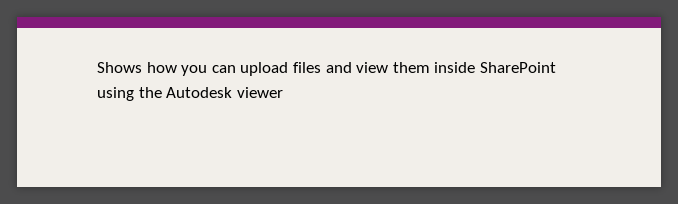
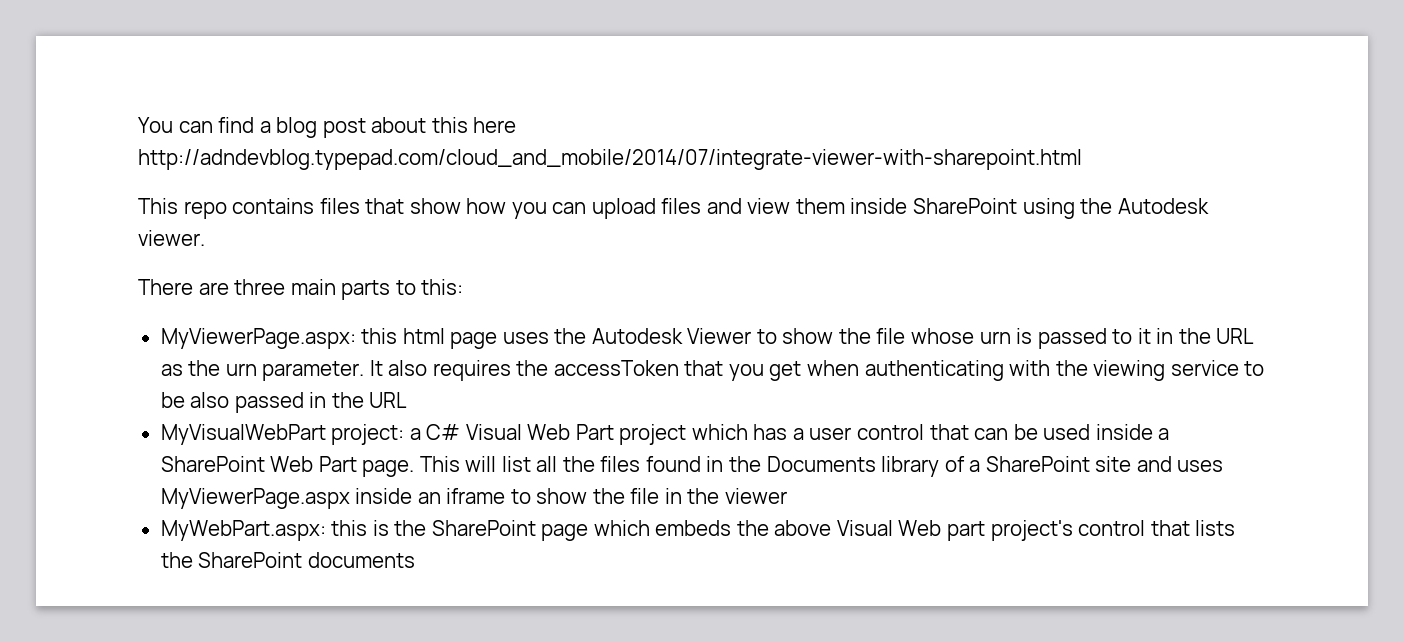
[97,62,142,73] Shows -> [138,117,517,138] [138,149,1082,170] [138,198,461,219] You can find a blog post about this here http://adndevblog.typepad.com/cloud_and_mobile/2014/07/integrate-viewer-with-sharepoint.html // This repo contains files that show
[236,87,283,98] viewer -> [138,230,205,246] [138,279,464,300] [160,328,1255,349] [160,360,1265,381] [160,392,408,413] [160,424,1170,445] [160,456,1224,477] [160,488,787,509] [160,520,1236,541] [160,552,415,568] viewer. // There are three main parts to this: // MyViewerPage.aspx: this html page uses the Autodesk Viewer to show the file whose urn is passed to it in the URL as the urn parameter. It also requires the accessToken that you get when authenticating with the viewing service to be also passed in the URL // MyVisualWebPart project: a C# Visual Web Part project which has a user control that can be used inside a SharePoint Web Part page. This will list all the files found in the Documents library of a SharePoint site and uses MyViewerPage.aspx inside an iframe to show the file in the viewer // MyWebPart.aspx: this is the SharePoint page which embeds the above Visual Web part project's control that lists the SharePoint documents

